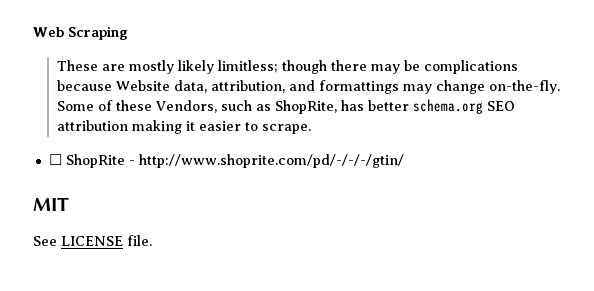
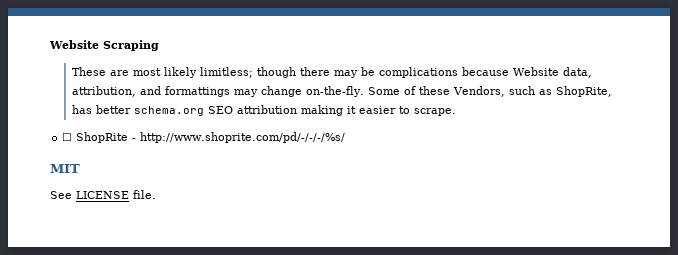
[33,27,64,37] Web -> [49,40,99,49] Website
[128,60,174,74] mostly -> [132,68,161,76] most
[138,154,404,168] http://www.shoprite.com/pd/-/-/-/gtin/ -> [140,132,346,143] http://www.shoprite.com/pd/-/-/-/%s/

